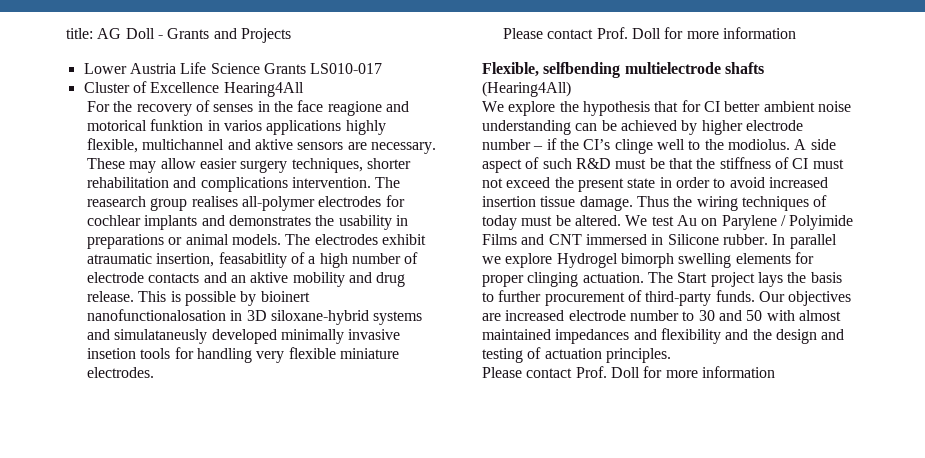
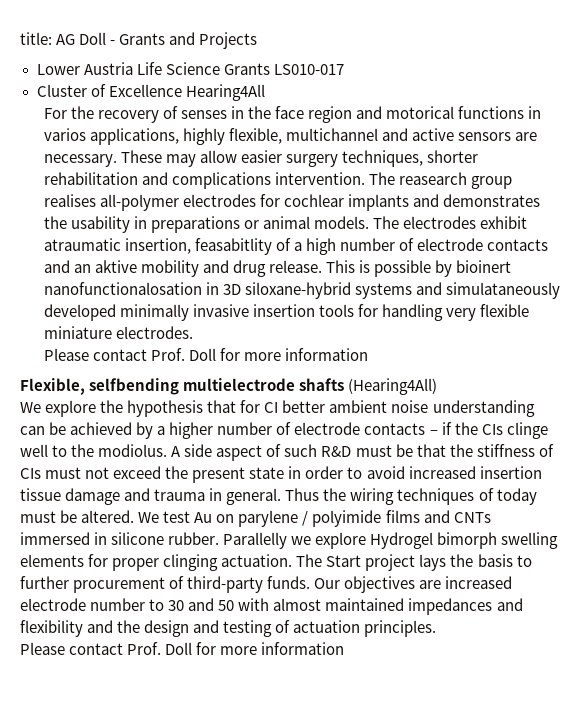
[327,101,382,116] reagione -> [308,106,353,123] region
[150,119,204,131] funktion -> [458,106,525,119] functions
[266,120,342,135] applications -> [89,128,179,145] applications,
[254,139,293,150] aktive -> [412,128,455,141] active
[114,329,208,344] simulataneusly -> [446,282,561,299] simulataneously
[87,348,137,359] insetion -> [253,304,316,317] insertion
[701,120,803,135] [482,139,531,150] higher electrode number -> [157,422,426,439] a higher number of electrode contacts
[583,139,611,150] CI’s -> [481,424,503,435] CIs
[792,158,809,169] CI -> [20,468,41,479] CIs
[579,196,633,211] damage. -> [65,488,282,505] damage and trauma in general.
[721,215,854,230] [482,234,837,249] Parylene / Polyimide Films and CNT immersed in Silicone rubber. In parallel -> [238,510,491,527] [20,532,288,549] parylene / polyimide films and CNTs immersed in silicone rubber. Parallelly

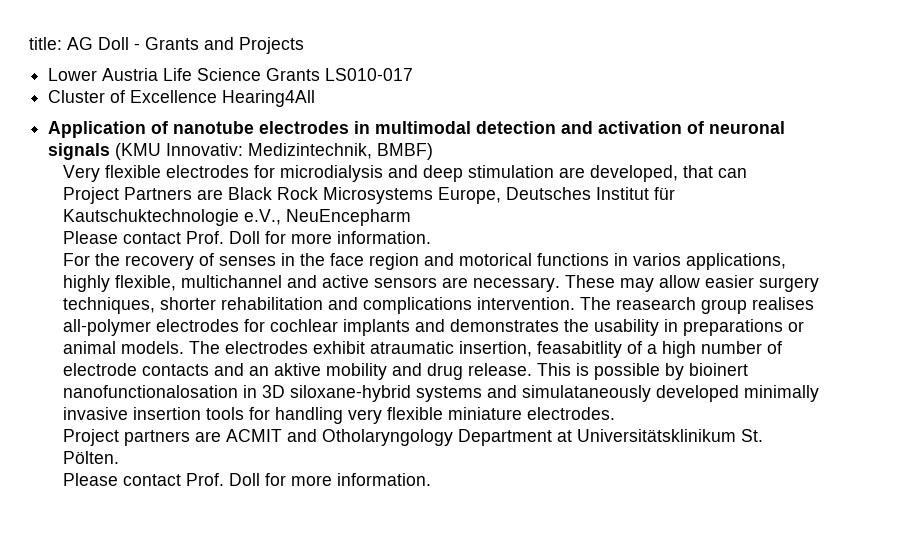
(265, 92) none -> [48,121,786,138] [48,143,434,160] [62,165,747,182] [62,187,675,204] [62,209,411,226] [62,231,431,244] // Application of nanotube electrodes in multimodal detection and activation of neuronal signals (KMU Innovativ: Medizintechnik, BMBF) // Very flexible electrodes for microdialysis and deep stimulation are developed, that can // Project Partners are Black Rock Microsystems Europe, Deutsches Institut für Kautschuktechnologie e.V., NeuEncepharm // Please contact Prof. Doll for more information.
[43,348,369,361] [20,378,438,395] [20,400,535,417] [20,422,548,439] [20,444,554,461] [20,466,542,483] [20,488,537,505] [20,510,491,527] [20,532,559,549] [20,554,532,571] [20,576,513,593] [20,598,523,615] [20,620,437,637] [20,642,345,655] Please contact Prof. Doll for more information // Flexible, selfbending multielectrode shafts (Hearing4All) // We explore the hypothesis that for CI better ambient noise understanding can be achieved by a higher number of electrode contacts – if the CIs clinge well to the modiolus. A side aspect of such R&D must be that the stiffness of CIs must not exceed the present state in order to avoid increased insertion tissue damage and trauma in general. Thus the wiring techniques of today must be altered. We test Au on parylene / polyimide films and CNTs immersed in silicone rubber. Parallelly we explore Hydrogel bimorph swelling elements for proper clinging actuation. The Start project lays the basis to further procurement of third-party funds. Our objectives are increased electrode number to 30 and 50 with almost maintained impedances and flexibility and the design and testing of actuation principles. // Please contact Prof. Doll for more information -> [62,429,763,446] [62,451,119,464] [62,473,431,486] Project partners are ACMIT and Otholaryngology Department at Universitätsklinikum St. Pölten. // Please contact Prof. Doll for more information.

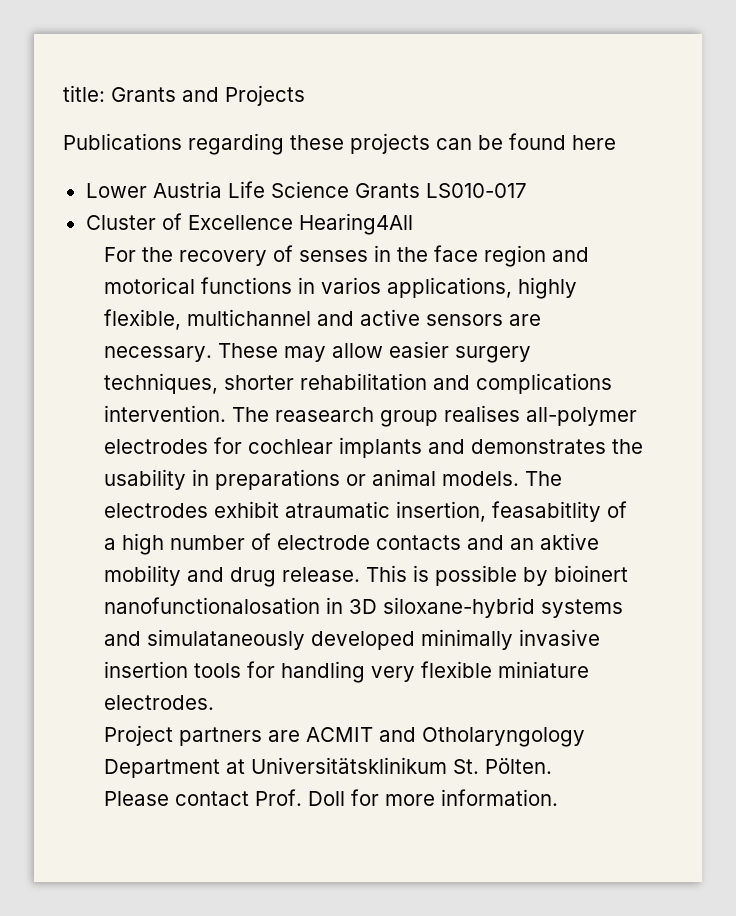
[67,37,140,50] AG Doll - -> (105, 93) none
(304, 45) none -> [63,133,616,155] // Publications regarding these projects can be found here
[48,121,786,138] [48,143,434,160] [62,165,747,182] [62,187,675,204] [62,209,411,226] [62,231,431,244] // Application of nanotube electrodes in multimodal detection and activation of neuronal signals (KMU Innovativ: Medizintechnik, BMBF) // Very flexible electrodes for microdialysis and deep stimulation are developed, that can // Project Partners are Black Rock Microsystems Europe, Deutsches Institut für Kautschuktechnologie e.V., NeuEncepharm // Please contact Prof. Doll for more information. -> (413, 224) none

